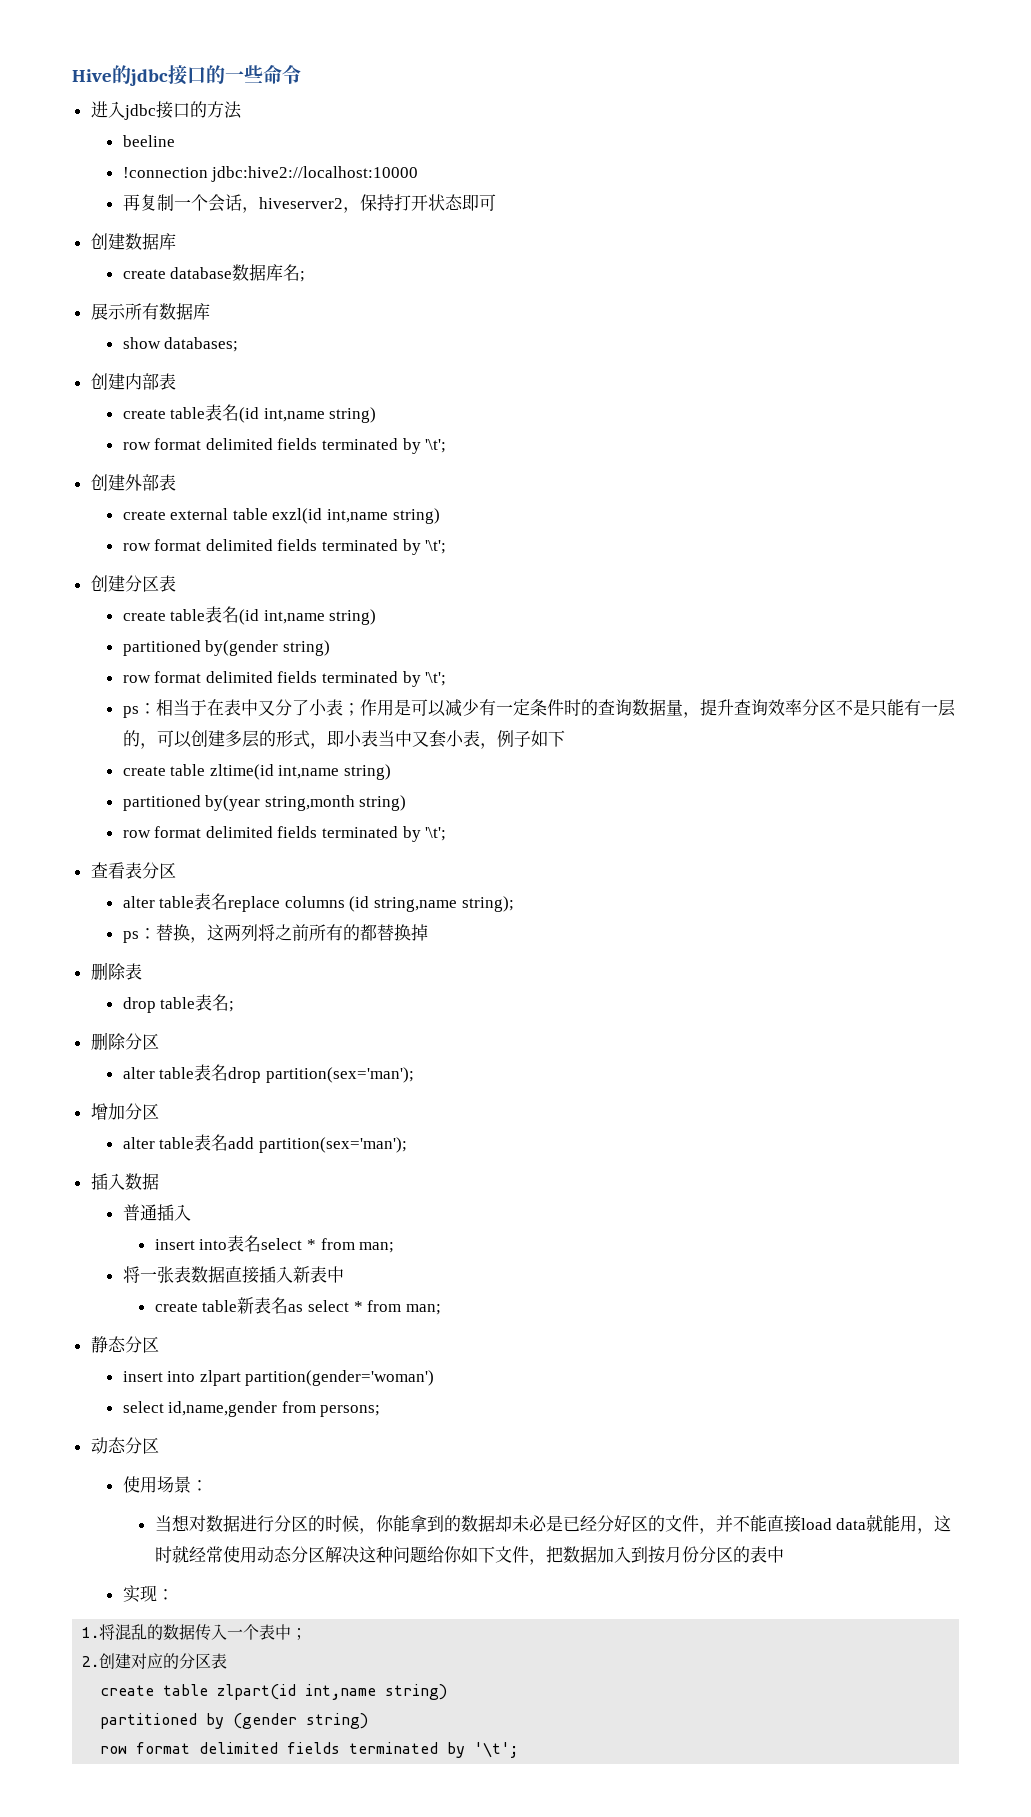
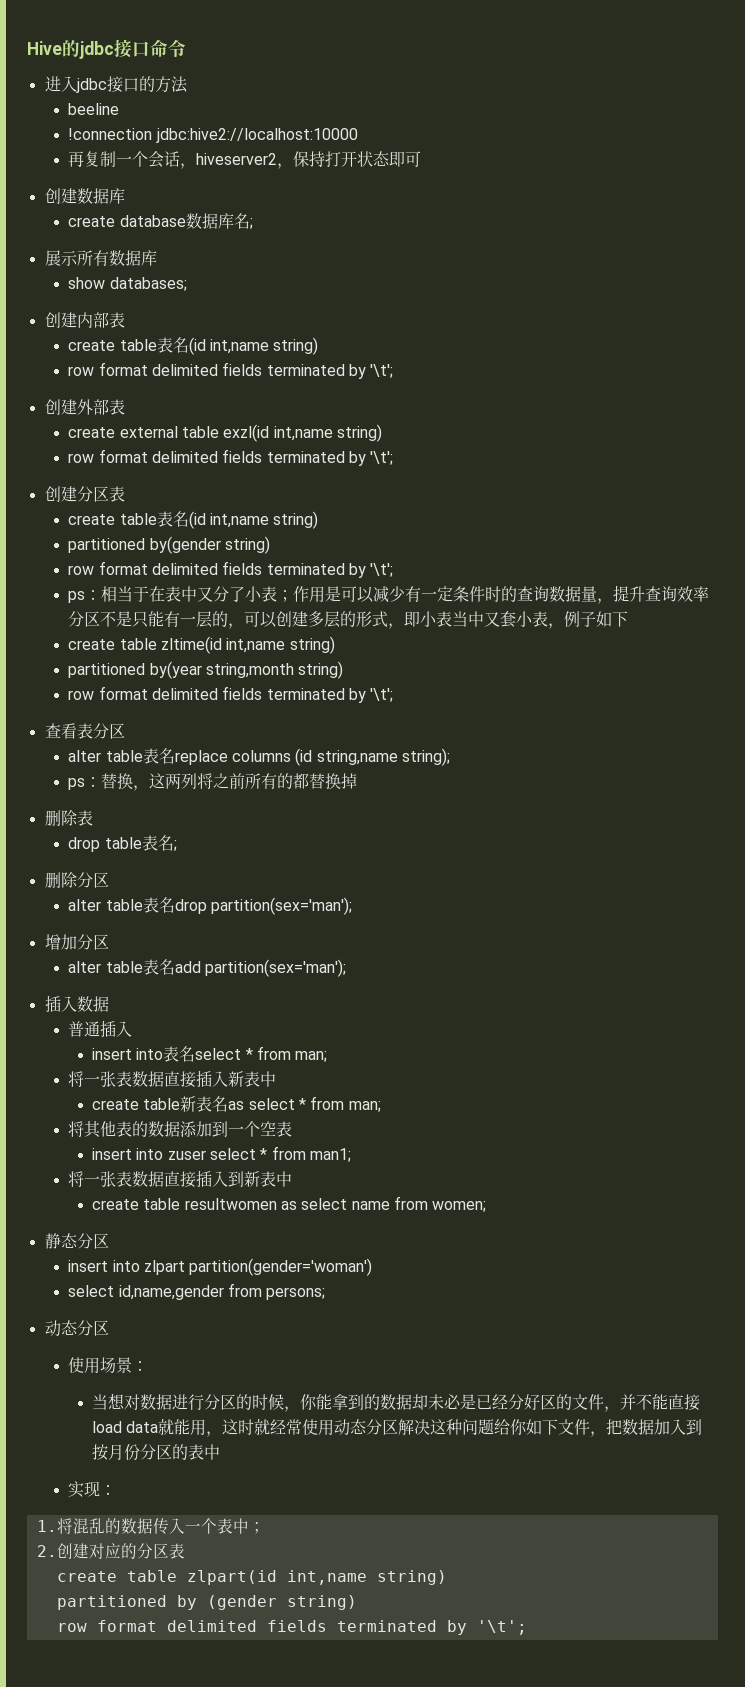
[206,65,263,84] 的一些 -> (150, 49) none
(441, 1309) none -> [68,1121,293,1138] [92,1146,351,1162] [68,1170,293,1188] [92,1196,487,1212] // 将其他表的数据添加到一个空表 // insert into zuser select * from man1; // 将一张表数据直接插入到新表中 // create table resultwomen as select name from women;

